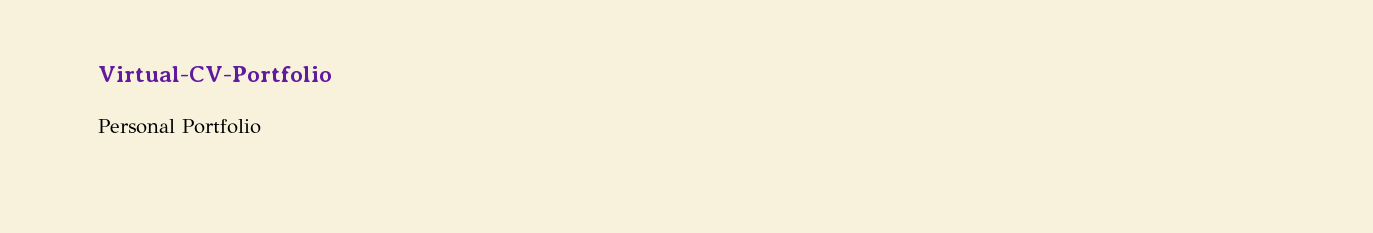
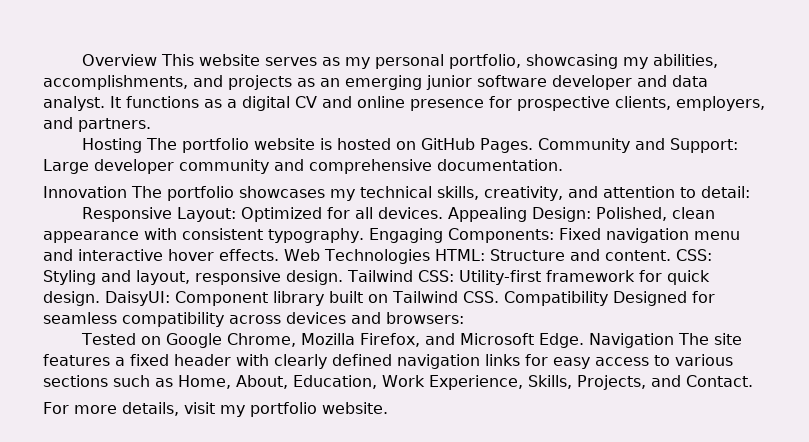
[98,66,332,82] [98,119,261,134] Virtual-CV-Portfolio // Personal Portfolio -> [82,54,719,69] [43,75,708,90] [43,96,765,111] [43,117,151,132] [82,138,739,153] [43,159,563,174] [43,186,750,201] [82,207,716,222] [43,228,740,243] [43,249,712,264] [43,270,710,285] [43,291,715,306] [43,312,464,327] [81,333,743,348] [43,354,733,369] [43,375,753,390] [43,402,388,417] Overview This website serves as my personal portfolio, showcasing my abilities, accomplishments, and projects as an emerging junior software developer and data analyst. It functions as a digital CV and online presence for prospective clients, employers, and partners. // Hosting The portfolio website is hosted on GitHub Pages. Community and Support: Large developer community and comprehensive documentation. // Innovation The portfolio showcases my technical skills, creativity, and attention to detail: // Responsive Layout: Optimized for all devices. Appealing Design: Polished, clean appearance with consistent typography. Engaging Components: Fixed navigation menu and interactive hover effects. Web Technologies HTML: Structure and content. CSS: Styling and layout, responsive design. Tailwind CSS: Utility-first framework for quick design. DaisyUI: Component library built on Tailwind CSS. Compatibility Designed for seamless compatibility across devices and browsers: // Tested on Google Chrome, Mozilla Firefox, and Microsoft Edge. Navigation The site features a fixed header with clearly defined navigation links for easy access to various sections such as Home, About, Education, Work Experience, Skills, Projects, and Contact. // For more details, visit my portfolio website.

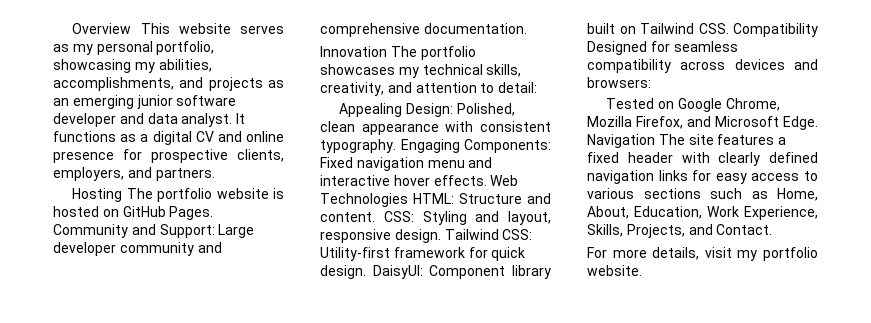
[82,207,444,222] Responsive Layout: Optimized for all devices. -> (538, 87) none

